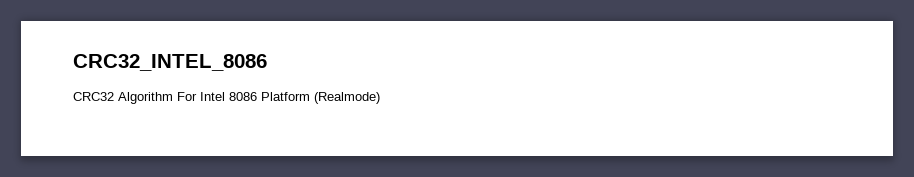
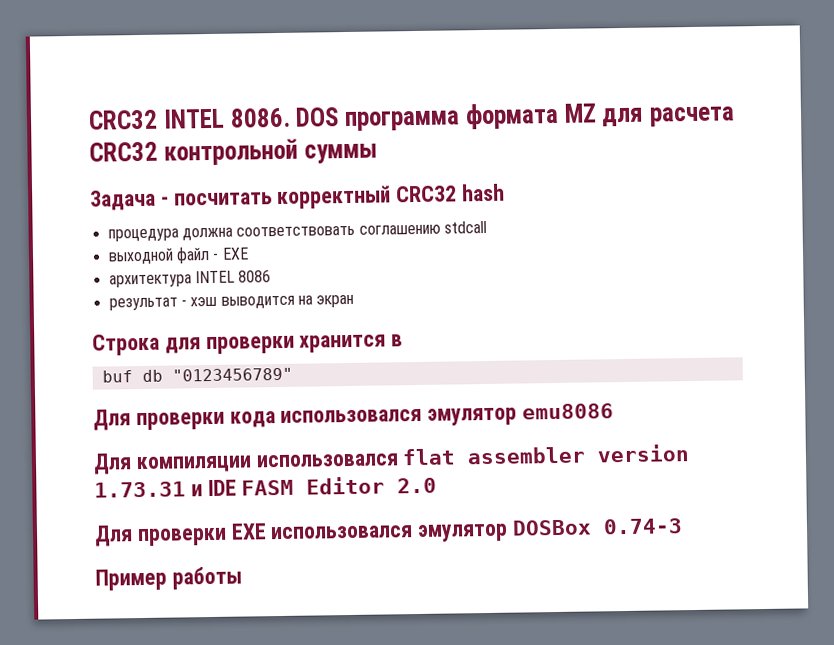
[73,54,267,71] [73,92,380,104] CRC32_INTEL_8086 // CRC32 Algorithm For Intel 8086 Platform (Realmode) -> [88,102,735,132] [89,138,378,166] [90,183,506,211] [107,220,487,242] [107,247,249,265] [108,270,272,288] [108,294,355,311] [92,333,404,356] [101,367,293,383] [93,403,615,431] [93,444,691,475] [94,476,438,498] [94,518,684,547] [95,566,242,591] CRC32 INTEL 8086. DOS программа формата MZ для расчета CRC32 контрольной суммы // Задача - посчитать корректный CRC32 hash // процедура должна соответствовать соглашению stdcall // выходной файл - EXE // архитектура INTEL 8086 // результат - хэш выводится на экран // Строка для проверки хранится в // buf db "0123456789" // Для проверки кода использовался эмулятор emu8086 // Для компиляции использовался flat assembler version 1.73.31 и IDE FASM Editor 2.0 // Для проверки EXE использовался эмулятор DOSBox 0.74-3 // Пример работы

